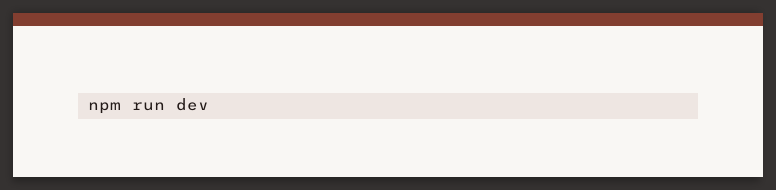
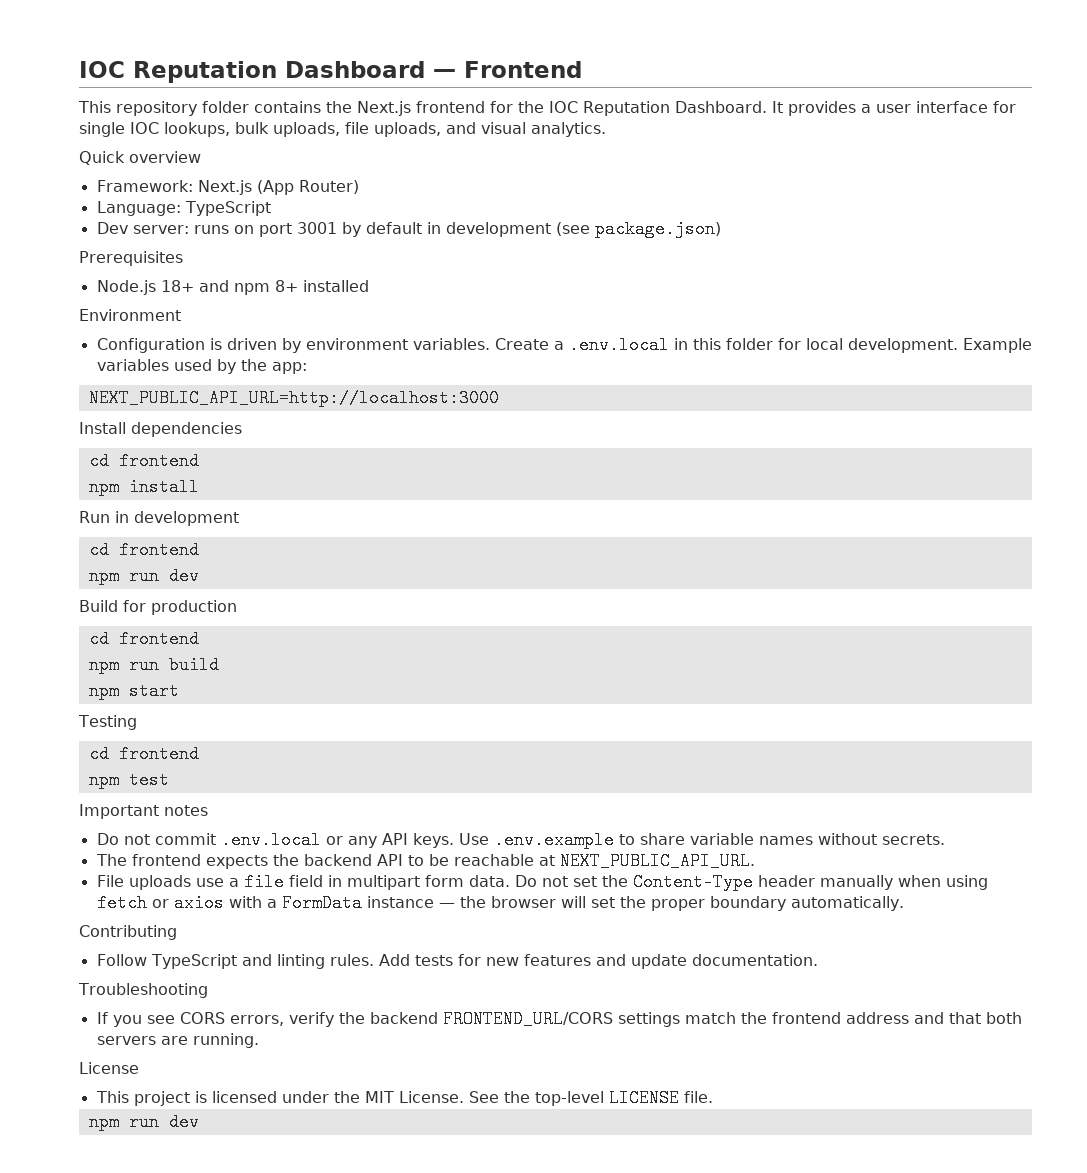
(87, 108) none -> [79,61,582,83] [78,101,1016,116] [79,122,606,137] [79,151,201,165] [96,180,359,195] [96,201,271,216] [96,220,721,238] [79,251,183,266] [96,280,369,295] [79,309,181,321] [96,336,1032,354] [96,359,307,374] [88,389,499,407] [79,422,242,437] [88,452,199,470] [88,478,199,496] [79,511,239,526] [88,541,199,559] [88,567,199,585] [79,600,237,615] [88,630,199,648] [88,656,219,674] [88,682,179,700] [78,715,137,730] [88,745,199,763] [88,771,169,789] [79,804,208,819] [96,831,945,849] [95,852,755,870] [96,873,988,891] [96,894,904,912] [79,925,177,940] [96,954,818,969] [78,983,208,998] [96,1010,1022,1028] [96,1033,259,1048] [79,1062,139,1074] [95,1089,713,1107] IOC Reputation Dashboard — Frontend // This repository folder contains the Next.js frontend for the IOC Reputation Dashboard. It provides a user interface for single IOC lookups, bulk uploads, file uploads, and visual analytics. // Quick overview // Framework: Next.js (App Router) // Language: TypeScript // Dev server: runs on port 3001 by default in development (see package.json) // Prerequisites // Node.js 18+ and npm 8+ installed // Environment // Configuration is driven by environment variables. Create a .env.local in this folder for local development. Example variables used by the app: // NEXT_PUBLIC_API_URL=http://localhost:3000 // Install dependencies // cd frontend // npm install // Run in development // cd frontend // npm run dev // Build for production // cd frontend // npm run build // npm start // Testing // cd frontend // npm test // Important notes // Do not commit .env.local or any API keys. Use .env.example to share variable names without secrets. // The frontend expects the backend API to be reachable at NEXT_PUBLIC_API_URL. // File uploads use a file field in multipart form data. Do not set the Content-Type header manually when using fetch or axios with a FormData instance — the browser will set the proper boundary automatically. // Contributing // Follow TypeScript and linting rules. Add tests for new features and update documentation. // Troubleshooting // If you see CORS errors, verify the backend FRONTEND_URL/CORS settings match the frontend address and that both servers are running. // License // This project is licensed under the MIT License. See the top-level LICENSE file. //

